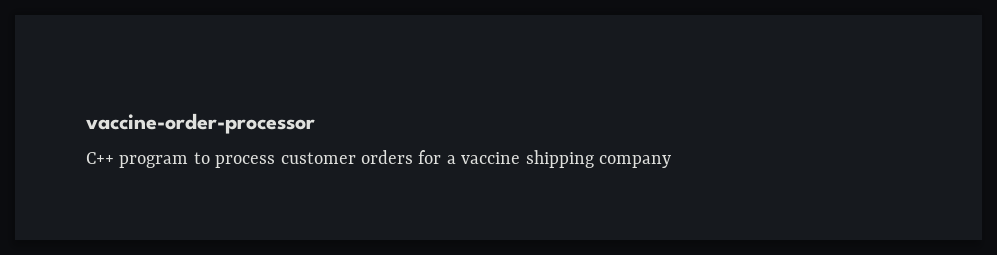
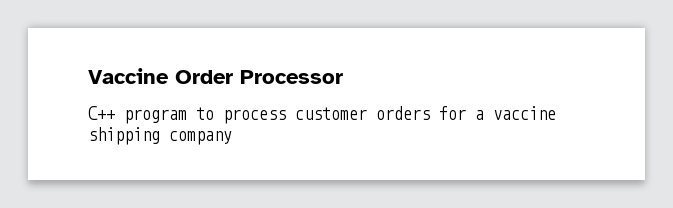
[86,113,315,134] vaccine-order-processor -> [88,68,343,84] Vaccine Order Processor

